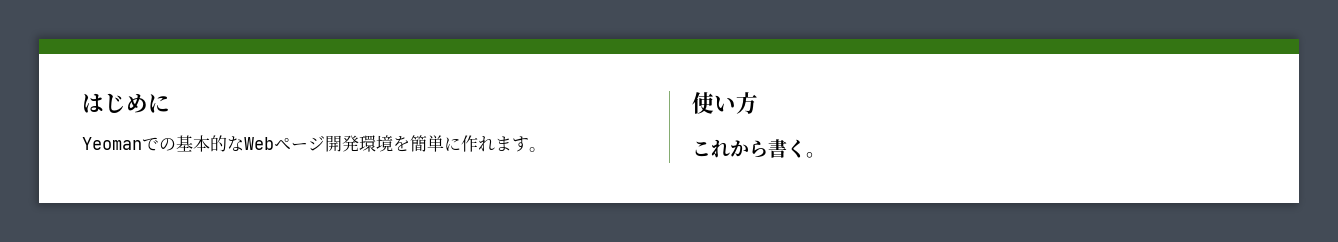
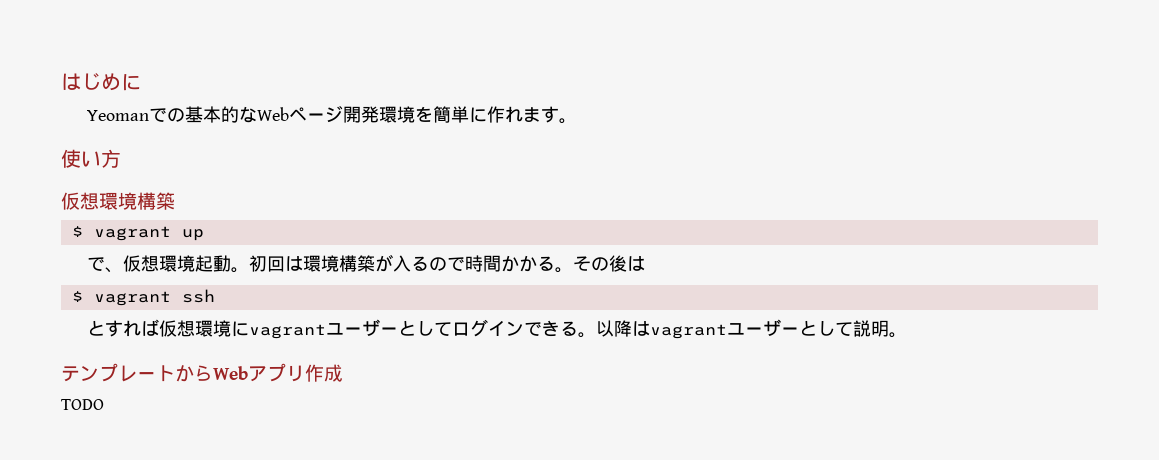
[692,139,825,158] これから書く。 -> [61,192,175,210] [71,226,204,241] [87,254,646,273] [71,289,215,306] [87,319,908,339] [61,363,343,382] [61,399,104,410] 仮想環境構築 // $ vagrant up // で、仮想環境起動。初回は環境構築が入るので時間かかる。その後は // $ vagrant ssh // とすれば仮想環境にvagrantユーザーとしてログインできる。以降はvagrantユーザーとして説明。 // テンプレートからWebアプリ作成 // TODO

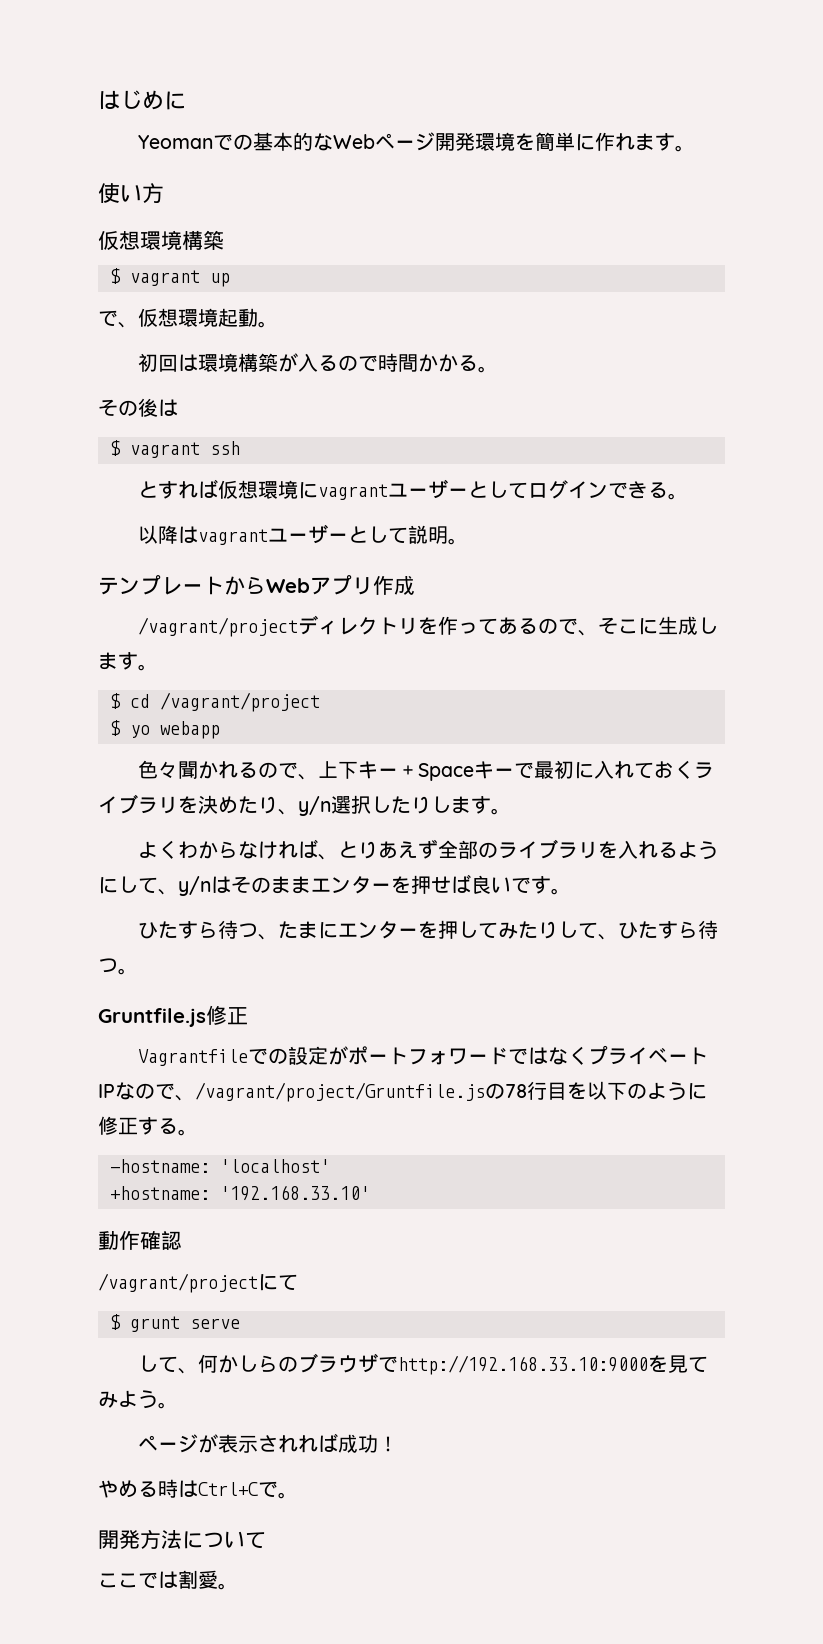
(250, 270) none -> (278, 324) //
(574, 270) none -> (499, 369) //
(597, 335) none -> (689, 496) //
[61,399,104,410] TODO -> [138,615,719,637] [98,652,158,671] [109,692,320,712] [109,720,220,739] [138,760,715,781] [98,794,511,816] [138,839,719,860] [98,874,571,896] [138,920,719,940] [98,958,138,975] [98,1005,248,1027] [138,1045,709,1066] [98,1081,707,1102] [98,1116,198,1136] [109,1159,330,1173] [109,1185,370,1201] [98,1231,182,1250] [98,1273,298,1293] [109,1314,240,1332] [138,1353,709,1375] [98,1390,178,1409] [138,1433,399,1453] [98,1479,298,1499] [98,1529,266,1549] [98,1570,238,1590] /vagrant/projectディレクトリを作ってあるので、そこに生成します。 // $ cd /vagrant/project // $ yo webapp // 色々聞かれるので、上下キー＋Spaceキーで最初に入れておくライブラリを決めたり、y/n選択したりします。 // よくわからなければ、とりあえず全部のライブラリを入れるようにして、y/nはそのままエンターを押せば良いです。 // ひたすら待つ、たまにエンターを押してみたりして、ひたすら待つ。 // Gruntfile.js修正 // Vagrantfileでの設定がポートフォワードではなくプライベートIPなので、/vagrant/project/Gruntfile.jsの78行目を以下のように修正する。 // -hostname: 'localhost' // +hostname: '192.168.33.10' // 動作確認 // /vagrant/projectにて // $ grunt serve // して、何かしらのブラウザでhttp://192.168.33.10:9000を見てみよう。 // ページが表示されれば成功！ // やめる時はCtrl+Cで。 // 開発方法について // ここでは割愛。

